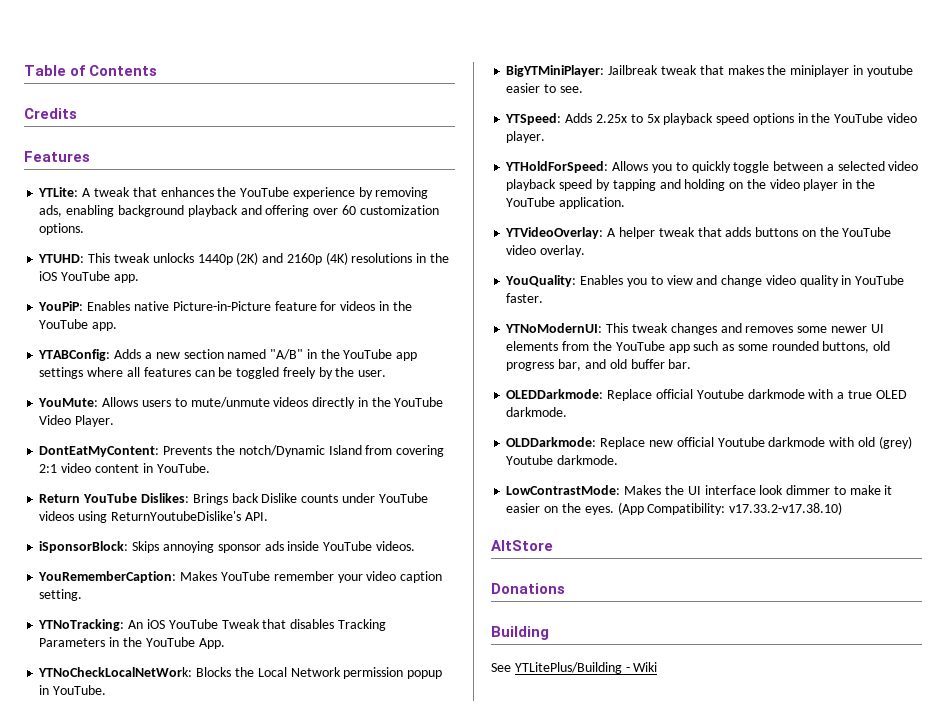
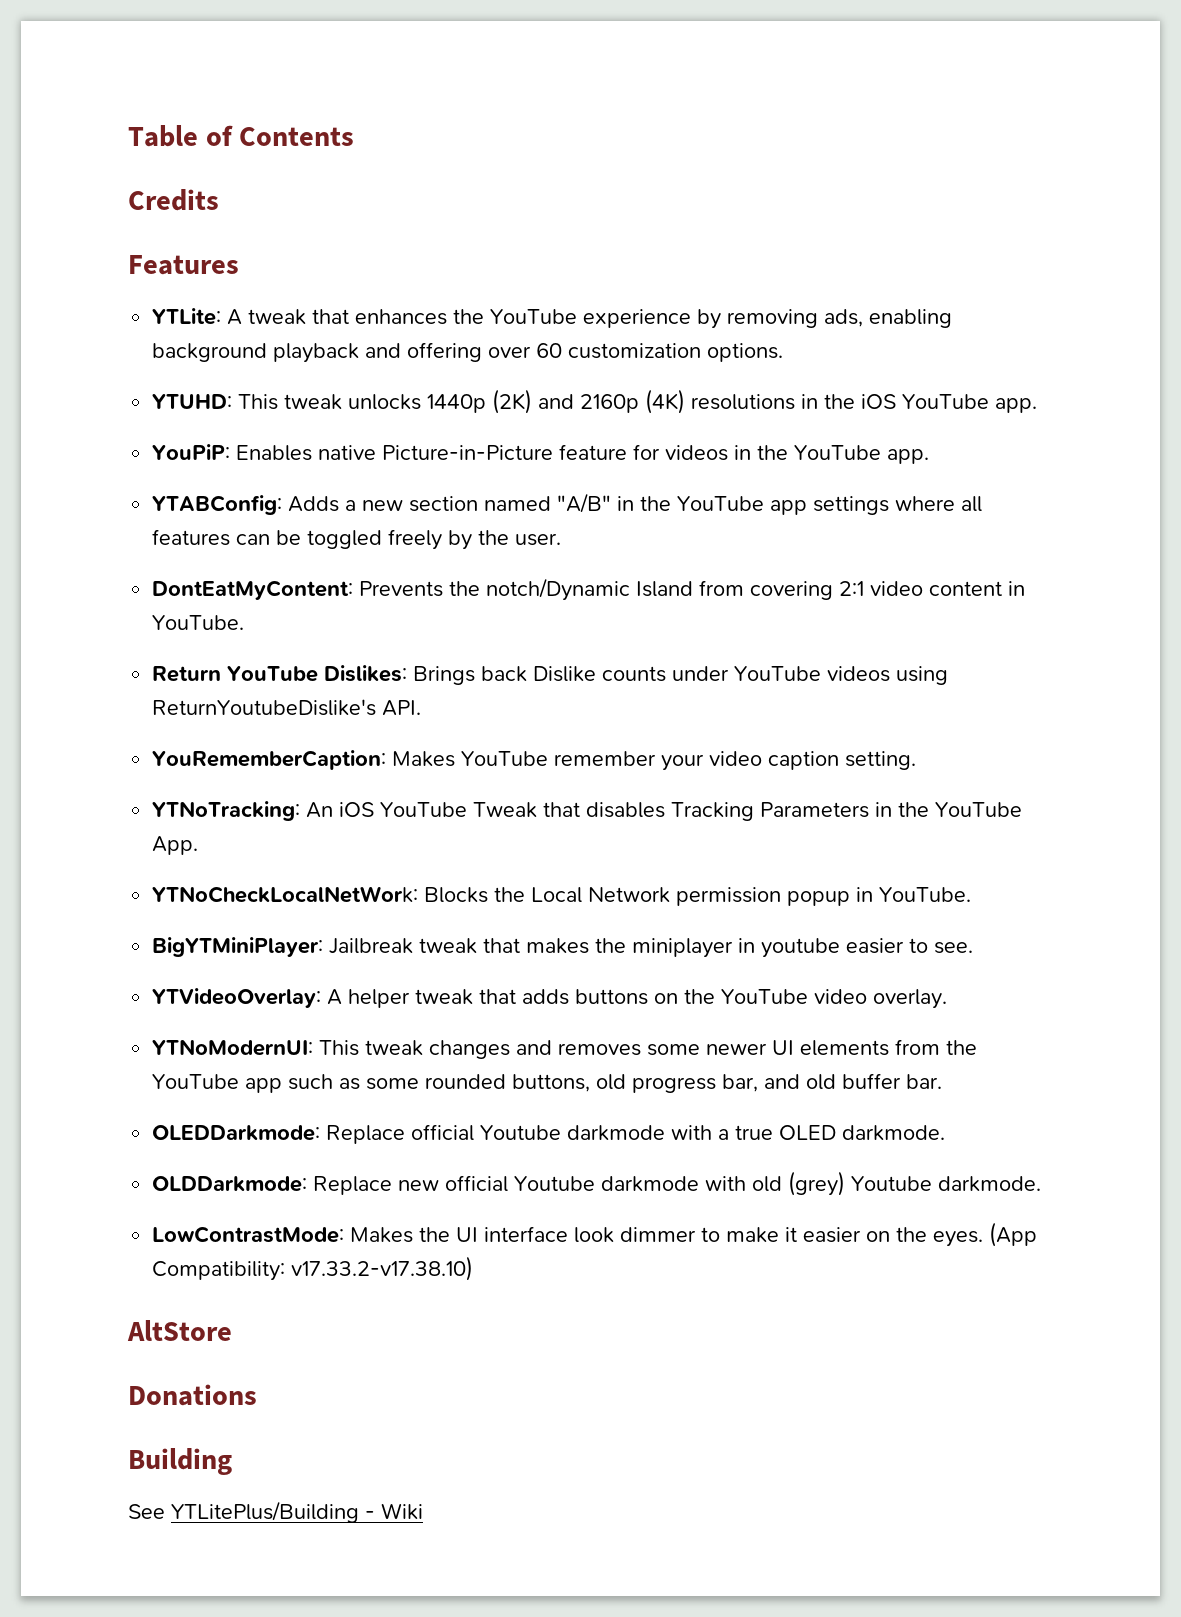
[38,397,444,409] [39,415,115,427] // YouMute: Allows users to mute/unmute videos directly in the YouTube Video Player. -> (562, 539) none
[39,541,415,553] // iSponsorBlock: Skips annoying sponsor ads inside YouTube videos. -> (422, 708) none
[505,113,917,125] [506,131,546,143] [505,161,919,173] [506,179,875,191] [506,197,626,209] // YTSpeed: Adds 2.25x to 5x playback speed options in the YouTube video player. // YTHoldForSpeed: Allows you to quickly toggle between a selected video playback speed by tapping and holding on the video player in the YouTube application. -> (974, 948) none
[505,275,905,287] [506,293,544,303] // YouQuality: Enables you to view and change video quality in YouTube faster. -> (948, 999) none

